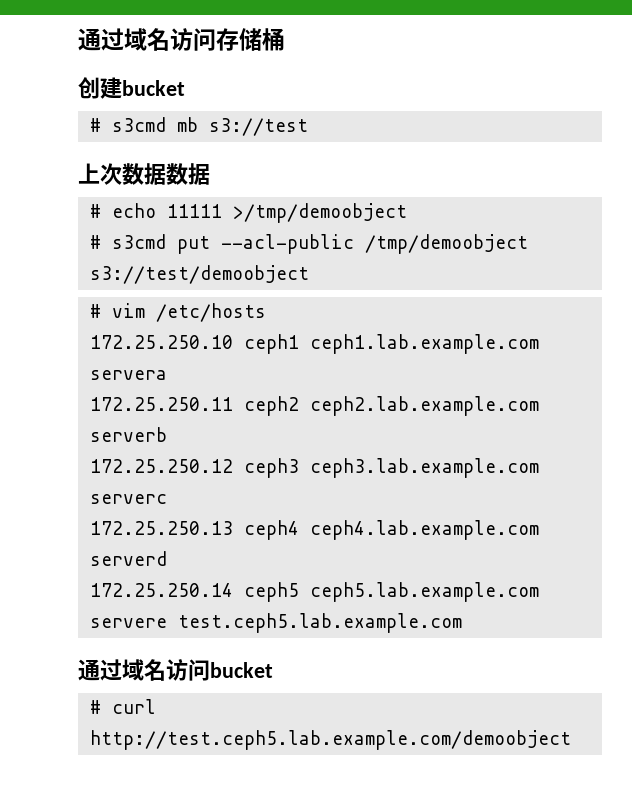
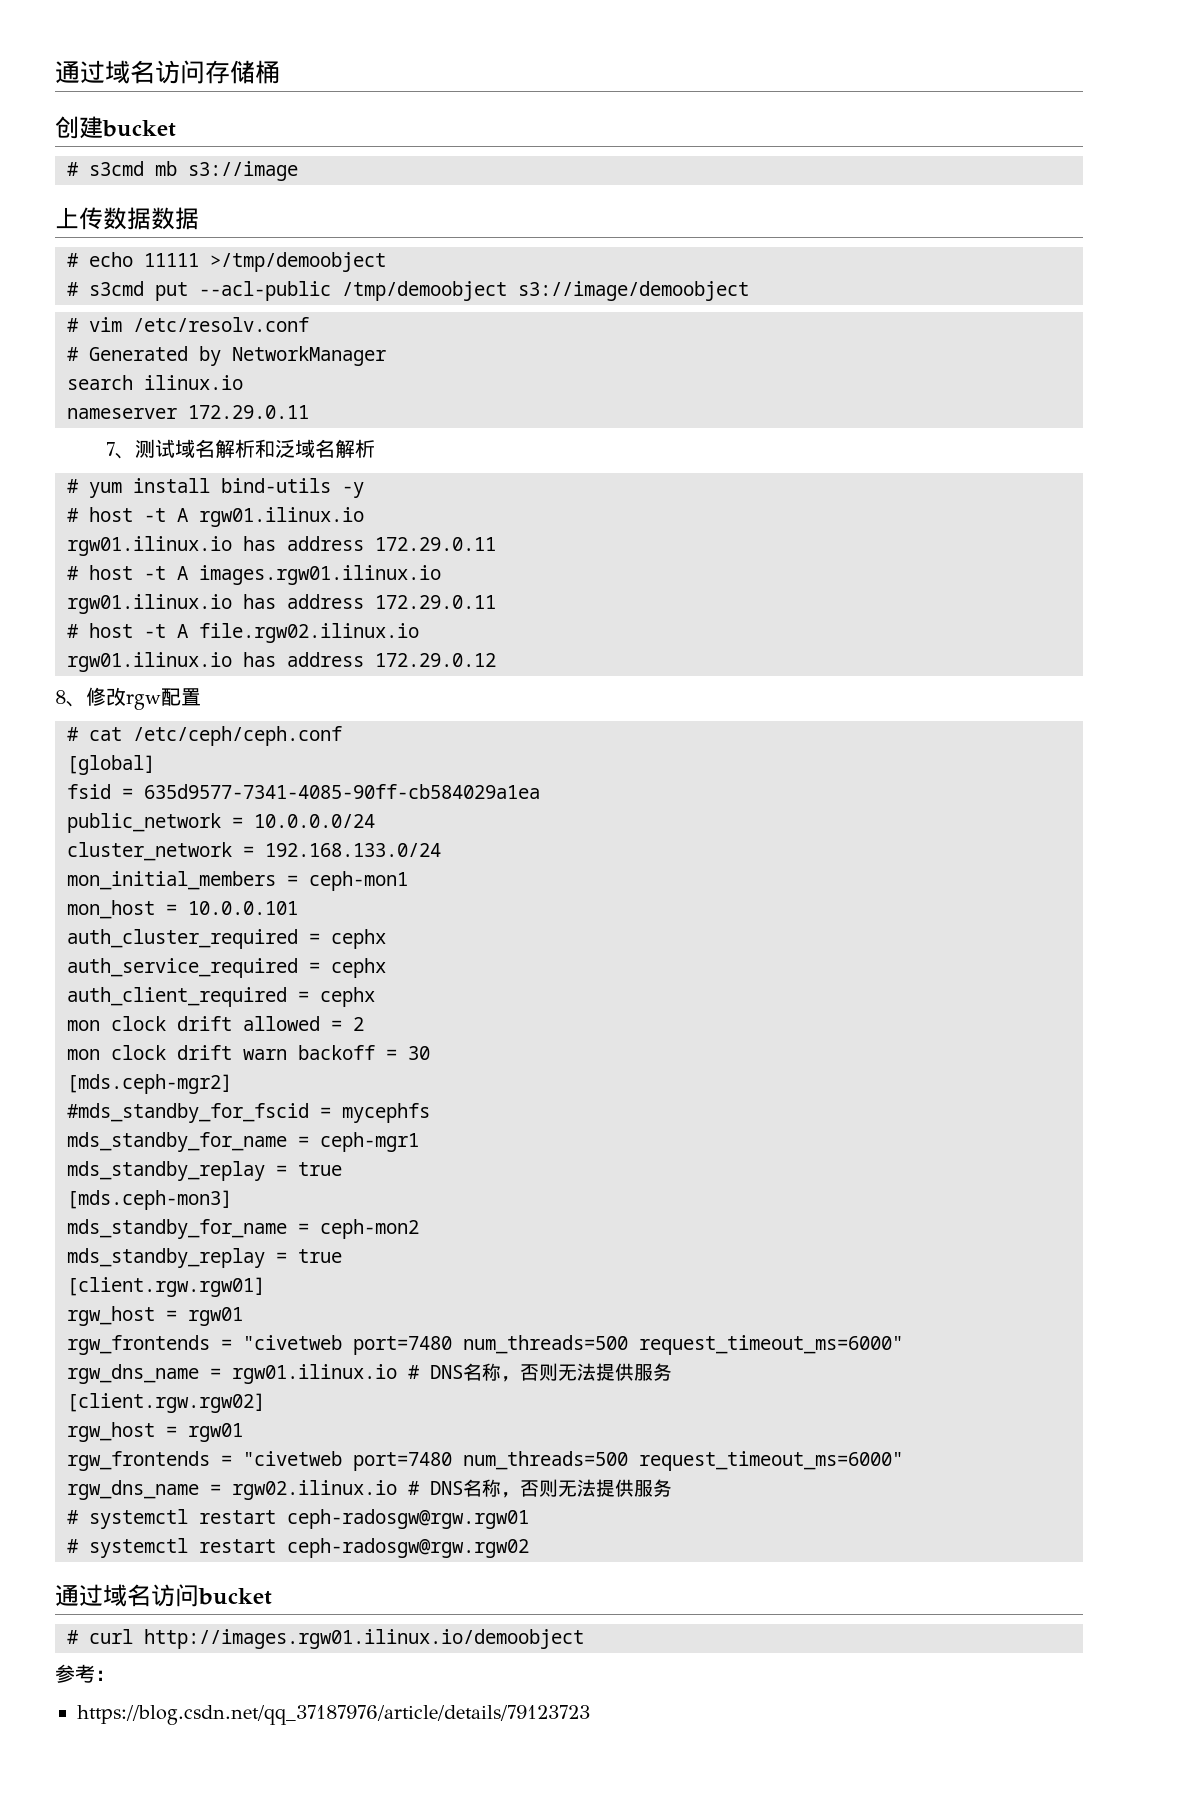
[209,118,308,136] s3://test -> [188,161,298,181] s3://image
[100,163,122,185] 次 -> [79,207,103,230] 传
[90,265,309,284] s3://test/demoobject -> [518,281,749,301] s3://image/demoobject
[156,303,266,322] [90,334,539,354] [90,370,167,380] [90,396,539,416] [90,427,167,442] [90,458,539,478] [90,494,167,504] [90,520,539,540] [90,551,167,566] [90,582,539,602] [90,613,462,633] /etc/hosts // 172.25.250.10 ceph1 ceph1.lab.example.com servera // 172.25.250.11 ceph2 ceph2.lab.example.com serverb // 172.25.250.12 ceph3 ceph3.lab.example.com serverc // 172.25.250.13 ceph4 ceph4.lab.example.com serverd // 172.25.250.14 ceph5 ceph5.lab.example.com servere test.ceph5.lab.example.com -> [133,317,309,332] [67,346,386,366] [67,375,243,390] [67,405,309,419] [105,439,375,459] [67,478,364,498] [67,507,364,527] [67,536,496,556] [67,565,441,585] [67,594,496,614] [67,623,419,643] [67,652,496,672] [55,687,201,710] [67,726,342,746] [67,755,155,775] [67,784,540,799] [67,813,375,833] [67,842,441,861] [67,871,408,891] [67,900,298,919] [67,929,386,949] [67,958,386,978] [67,987,375,1007] [67,1016,364,1031] [67,1045,430,1060] [67,1074,232,1094] [67,1103,430,1123] [67,1132,419,1152] [67,1161,342,1181] [67,1190,232,1210] [67,1219,419,1239] [67,1248,342,1268] [67,1277,265,1297] [67,1306,243,1326] [67,1335,903,1355] [67,1363,672,1384] [67,1393,265,1413] [67,1422,243,1442] [67,1451,903,1471] [67,1479,672,1500] [67,1509,529,1529] [67,1538,529,1558] /etc/resolv.conf // # Generated by NetworkManager // search ilinux.io // nameserver 172.29.0.11 // 7、测试域名解析和泛域名解析 // # yum install bind-utils -y // # host -t A rgw01.ilinux.io // rgw01.ilinux.io has address 172.29.0.11 // # host -t A images.rgw01.ilinux.io // rgw01.ilinux.io has address 172.29.0.11 // # host -t A file.rgw02.ilinux.io // rgw01.ilinux.io has address 172.29.0.12 // 8、修改rgw配置 // # cat /etc/ceph/ceph.conf // [global] // fsid = 635d9577-7341-4085-90ff-cb584029a1ea // public_network = 10.0.0.0/24 // cluster_network = 192.168.133.0/24 // mon_initial_members = ceph-mon1 // mon_host = 10.0.0.101 // auth_cluster_required = cephx // auth_service_required = cephx // auth_client_required = cephx // mon clock drift allowed = 2 // mon clock drift warn backoff = 30 // [mds.ceph-mgr2] // #mds_standby_for_fscid = mycephfs // mds_standby_for_name = ceph-mgr1 // mds_standby_replay = true // [mds.ceph-mon3] // mds_standby_for_name = ceph-mon2 // mds_standby_replay = true // [client.rgw.rgw01] // rgw_host = rgw01 // rgw_frontends = "civetweb port=7480 num_threads=500 request_timeout_ms=6000" // rgw_dns_name = rgw01.ilinux.io # DNS名称，否则无法提供服务 // [client.rgw.rgw02] // rgw_host = rgw01 // rgw_frontends = "civetweb port=7480 num_threads=500 request_timeout_ms=6000" // rgw_dns_name = rgw02.ilinux.io # DNS名称，否则无法提供服务 // # systemctl restart ceph-radosgw@rgw.rgw01 // # systemctl restart ceph-radosgw@rgw.rgw02
[90,730,571,750] http://test.ceph5.lab.example.com/demoobject -> [144,1629,584,1649] [55,1664,115,1683] [77,1705,590,1725] http://images.rgw01.ilinux.io/demoobject // 参考： // https://blog.csdn.net/qq_37187976/article/details/79123723

